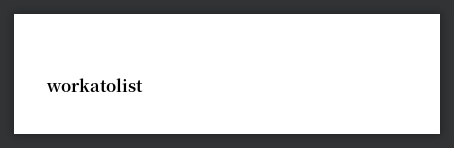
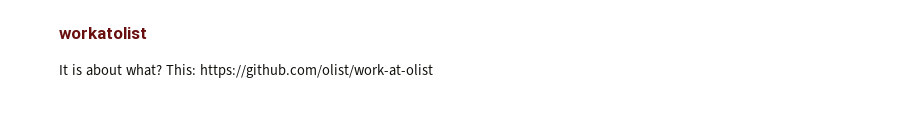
(143, 85) none -> [59,64,433,78] // It is about what? This: https://github.com/olist/work-at-olist

